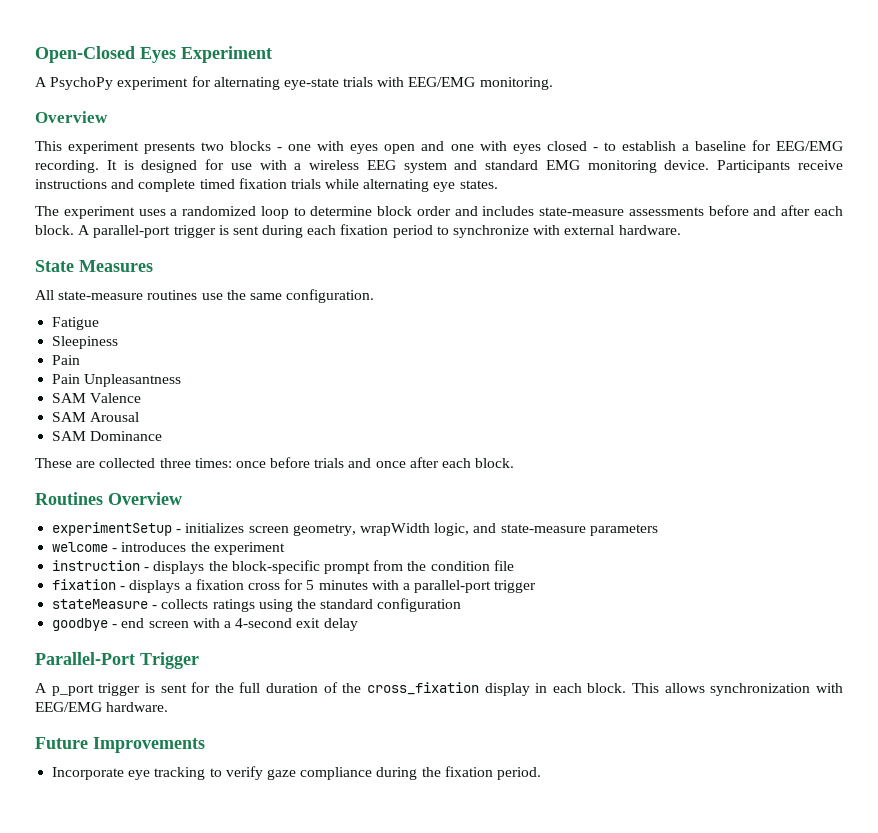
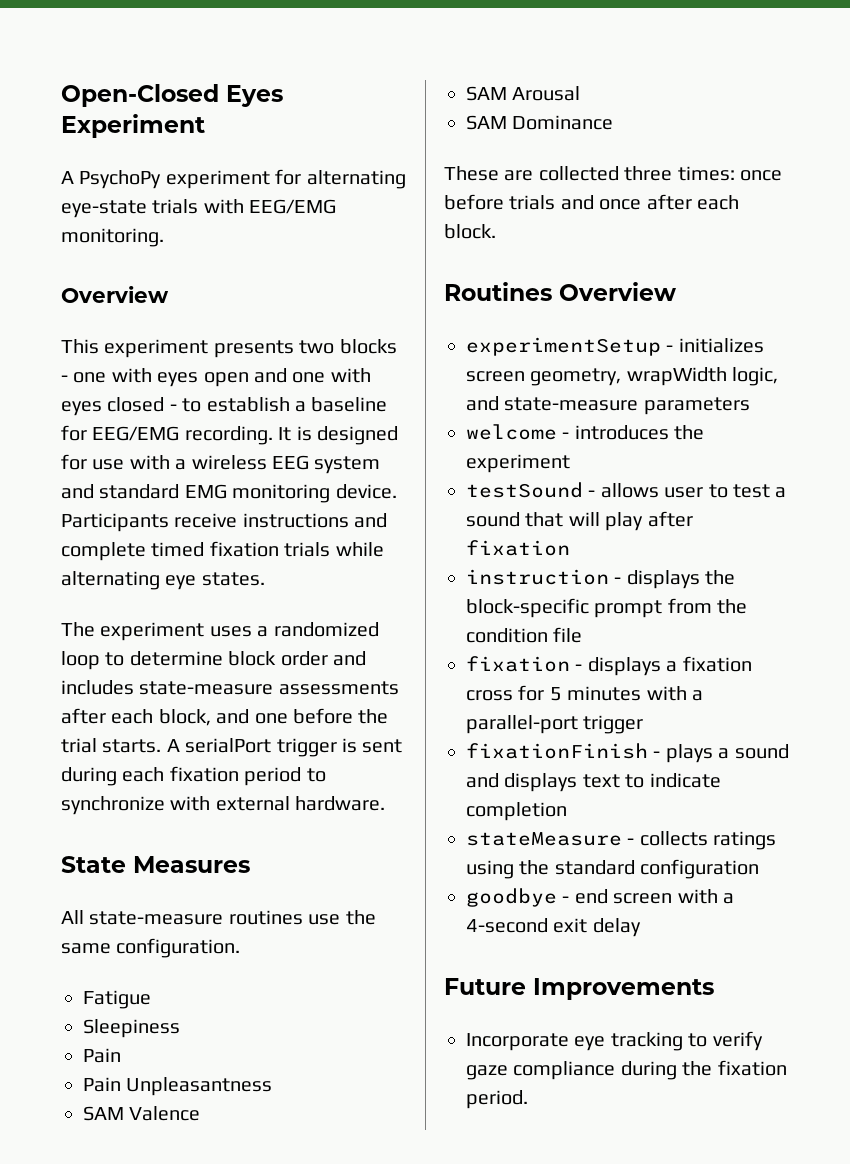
[708,205,843,216] [35,225,171,238] before and after each block. A parallel-port -> [61,708,389,726] [61,738,272,753] after each block, and one before the trial starts. A serialPort
(285, 548) none -> [466,482,787,498] [466,511,693,531] [466,540,570,556] // testSound - allows user to test a sound that will play after fixation
(537, 586) none -> [466,743,789,763] [466,773,721,792] [466,802,567,821] // fixationFinish - plays a sound and displays text to indicate completion
[35,652,199,669] [35,682,844,696] [35,702,169,712] // Parallel‑Port Trigger // A p_port trigger is sent for the full duration of the cross_fixation display in each block. This allows synchronization with EEG/EMG hardware. -> (641, 927) none

